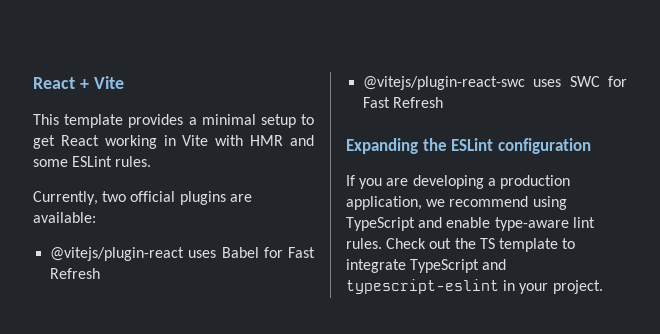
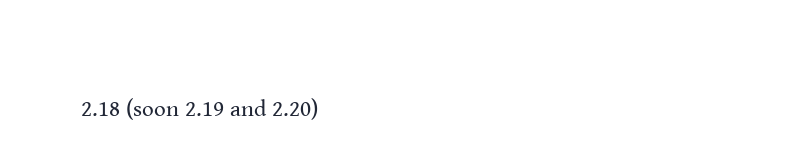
[33,76,124,89] [33,114,314,128] [33,135,314,149] [33,156,152,167] [33,191,252,205] [33,212,96,223] [50,247,315,261] [50,268,101,279] [363,76,627,90] [363,97,444,108] [346,138,591,154] [346,175,570,189] [346,196,567,210] [346,217,595,231] [346,238,576,252] [346,259,507,273] [346,279,603,294] React + Vite // This template provides a minimal setup to get React working in Vite with HMR and some ESLint rules. // Currently, two official plugins are available: // @vitejs/plugin-react uses Babel for Fast Refresh // @vitejs/plugin-react-swc uses SWC for Fast Refresh // Expanding the ESLint configuration // If you are developing a production application, we recommend using TypeScript and enable type-aware lint rules. Check out the TS template to integrate TypeScript and typescript-eslint in your project. -> [81,98,319,120] 2.18 (soon 2.19 and 2.20)

